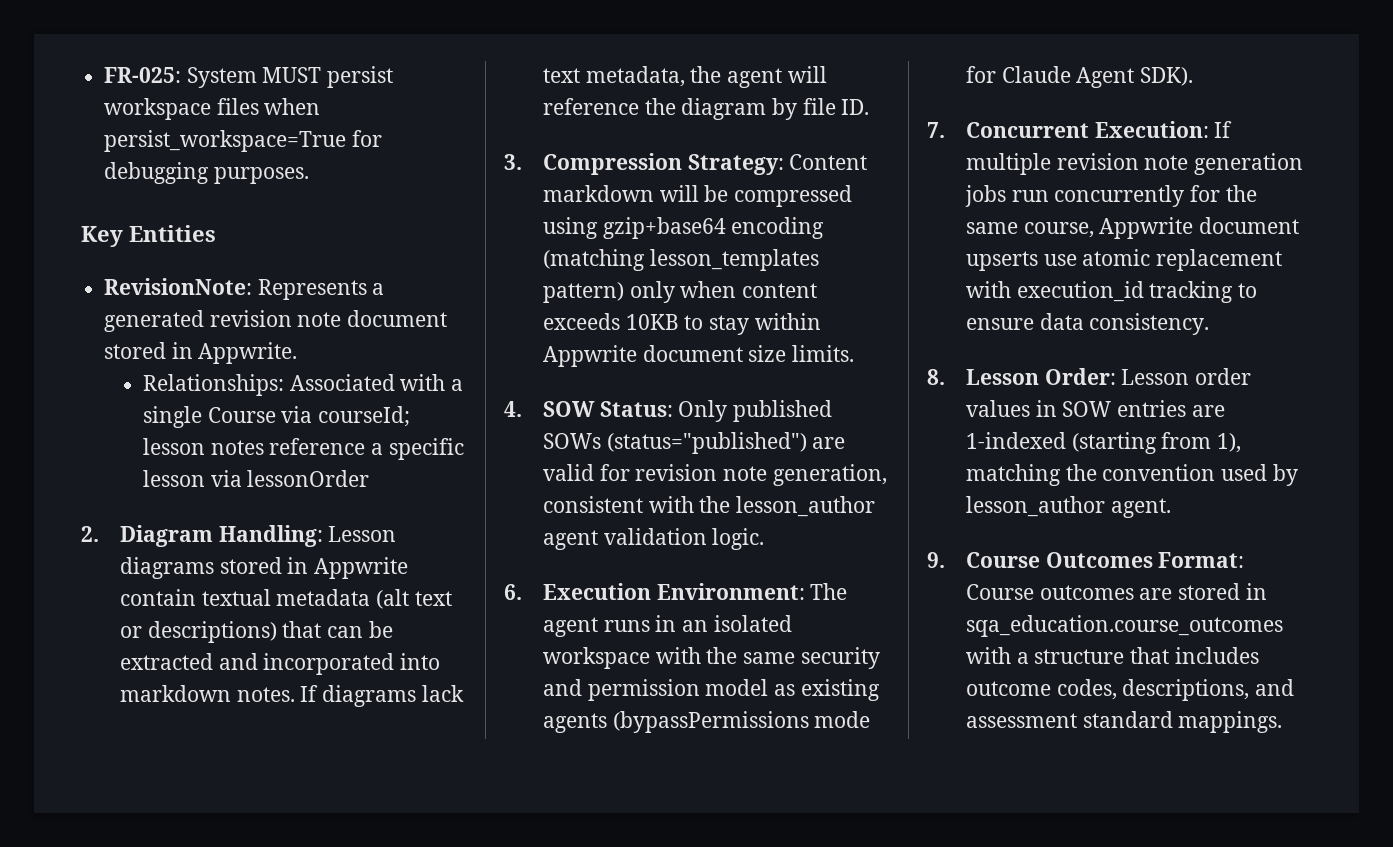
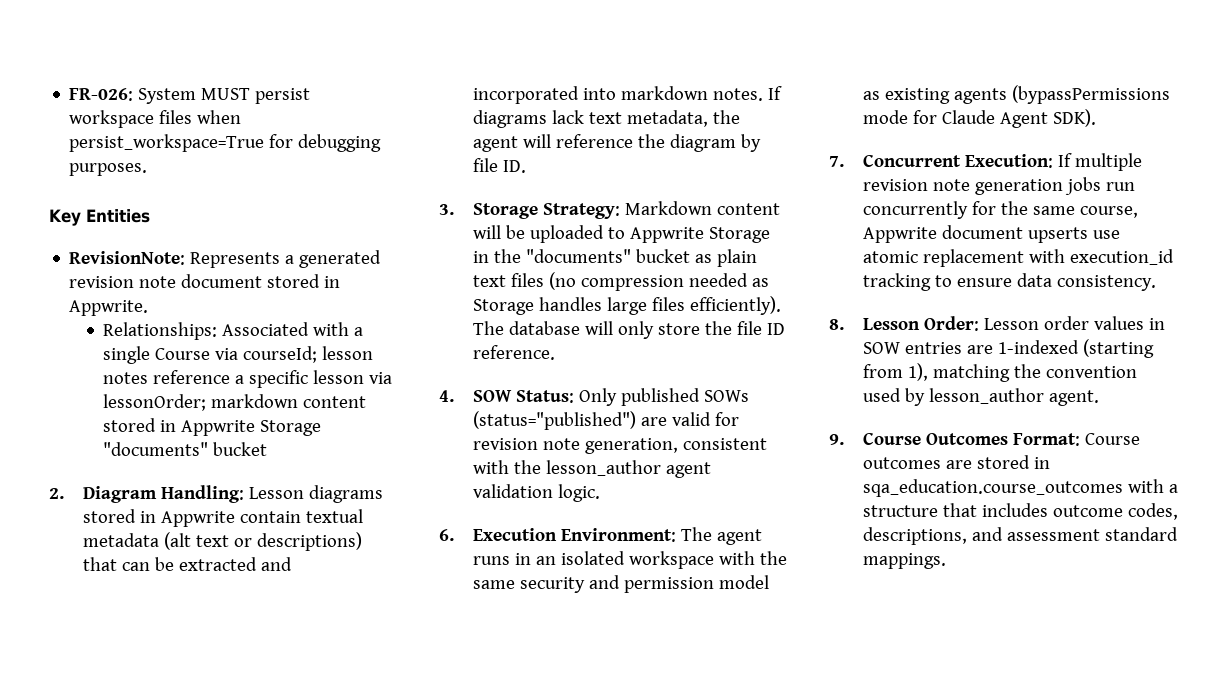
[104,67,182,83] FR-025: -> [69,88,134,101] FR-026:
[247,470,370,487] lessonOrder -> [103,394,367,411] [103,418,322,436] [103,442,268,456] lessonOrder; markdown content stored in Appwrite Storage "documents" bucket
[543,153,868,175] [543,185,853,207] [543,217,825,239] [543,249,819,271] [543,281,818,303] [543,313,821,335] [543,345,855,367] Compression Strategy: Content markdown will be compressed using gzip+base64 encoding (matching lesson_templates pattern) only when content exceeds 10KB to stay within Appwrite document size limits. -> [473,201,781,219] [473,225,771,243] [473,249,758,267] [473,272,770,291] [473,296,782,315] [473,321,786,339] [473,345,556,360] Storage Strategy: Markdown content will be uploaded to Appwrite Storage in the "documents" bucket as plain text files (no compression needed as Storage handles large files efficiently). The database will only store the file ID reference.

